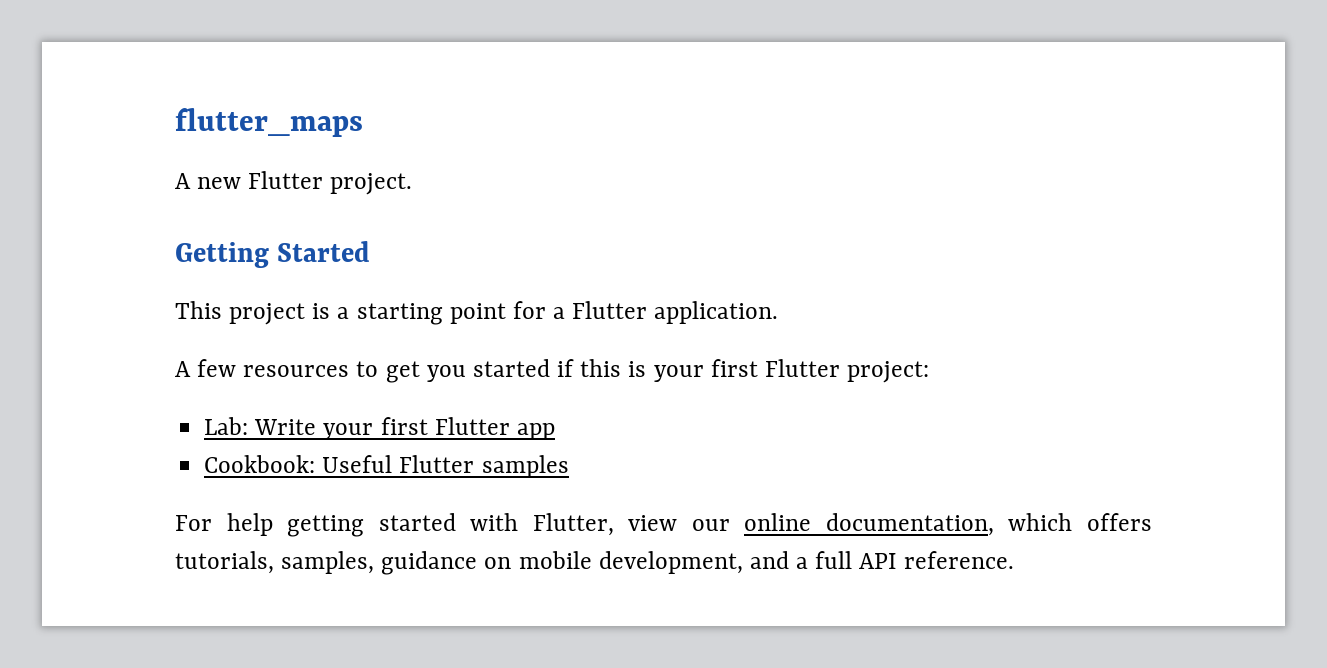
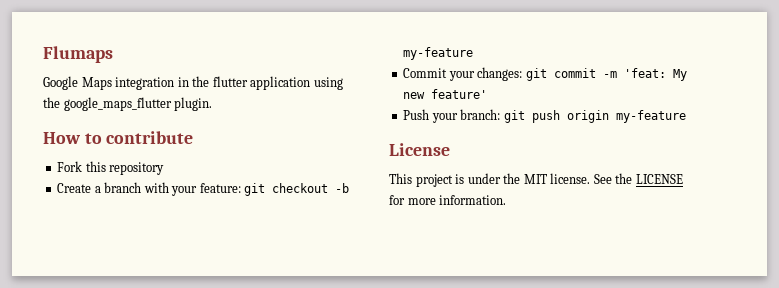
[175,108,363,137] [175,171,413,195] [175,241,371,268] [175,301,779,325] [175,359,930,383] [204,417,555,440] [204,455,569,478] [175,513,1152,537] [175,551,1014,575] flutter_maps // A new Flutter project. // Getting Started // This project is a starting point for a Flutter application. // A few resources to get you started if this is your first Flutter project: // Lab: Write your first Flutter app // Cookbook: Useful Flutter samples // For help getting started with Flutter, view our online documentation, which offers tutorials, samples, guidance on mobile development, and a full API reference. -> [43,46,113,63] [43,76,343,90] [43,97,213,111] [43,131,194,144] [57,161,165,175] [57,182,350,196] [403,47,474,60] [403,67,687,81] [403,89,488,99] [403,109,686,123] [389,143,450,156] [389,173,683,187] [389,195,507,205] Flumaps // Google Maps integration in the flutter application using the google_maps_flutter plugin. // How to contribute // Fork this repository // Create a branch with your feature: git checkout -b my-feature // Commit your changes: git commit -m 'feat: My new feature' // Push your branch: git push origin my-feature // License // This project is under the MIT license. See the LICENSE for more information.

